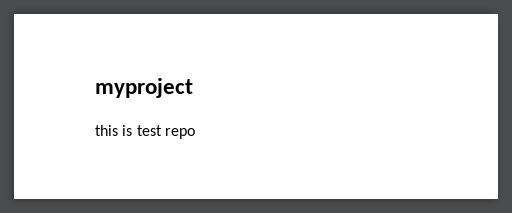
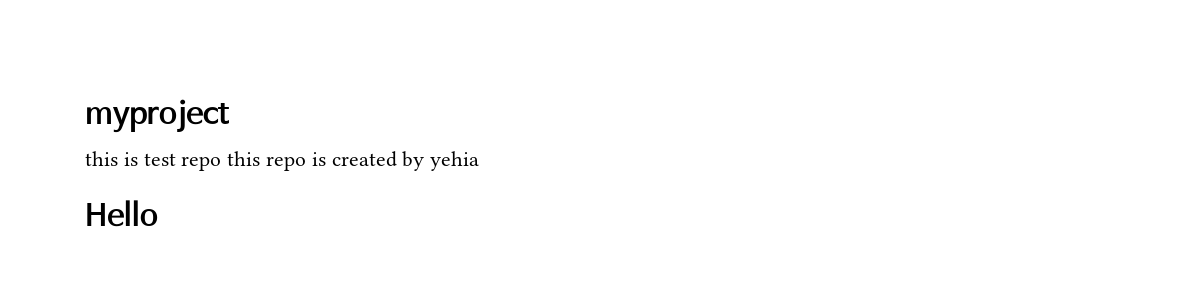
(195, 133) none -> [227,151,480,171] [85,200,158,227] this repo is created by yehia // Hello

